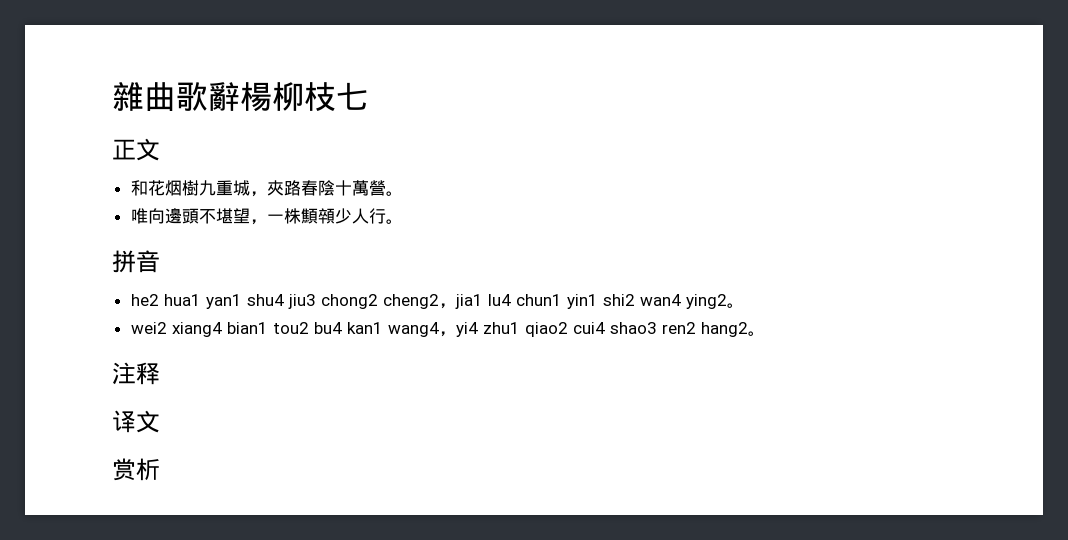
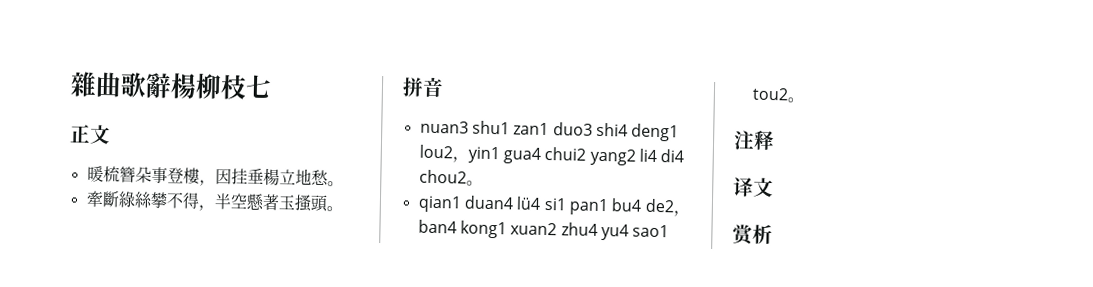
[130,180,403,197] [130,208,403,225] [112,250,160,273] [130,294,744,309] [130,322,748,337] 和花烟樹九重城，夾路春陰十萬營。 // 唯向邊頭不堪望，一株顦顇少人行。 // 拼音 // he2 hua1 yan1 shu4 jiu3 chong2 cheng2，jia1 lu4 chun1 yin1 shi2 wan4 ying2。 // wei2 xiang4 bian1 tou2 bu4 kan1 wang4，yi4 zhu1 qiao2 cui4 shao3 ren2 hang2 -> [86,165,344,187] [85,190,343,213] [402,77,444,98] [419,120,680,142] [418,144,685,166] [418,169,483,186] [417,195,690,217] [417,219,670,241] [751,87,789,101] 暖梳簪朵事登樓，因挂垂楊立地愁。 // 牽斷綠絲攀不得，半空懸著玉搔頭。 // 拼音 // nuan3 shu1 zan1 duo3 shi4 deng1 lou2，yin1 gua4 chui2 yang2 li4 di4 chou2。 // qian1 duan4 lü4 si1 pan1 bu4 de2，ban4 kong1 xuan2 zhu4 yu4 sao1 tou2

